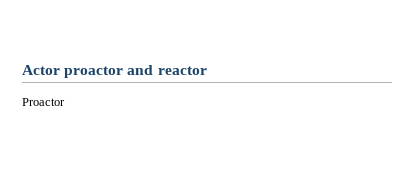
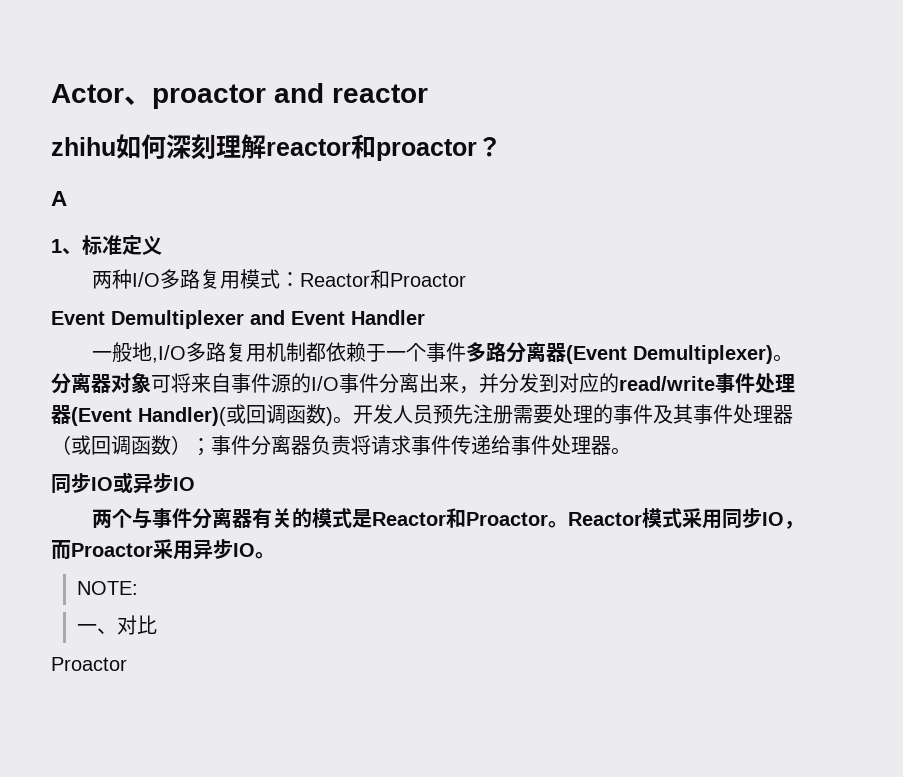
(60, 70) none -> [124,96,152,105] 、
(207, 70) none -> [51,134,502,161] [51,191,67,206] [51,235,162,255] [91,269,466,289] [51,310,425,329] [91,342,793,364] [51,372,795,394] [51,404,793,426] [51,435,631,456] [51,472,195,494] [91,508,804,529] [51,539,275,560] [77,581,139,595] [77,615,158,635] // zhihu如何深刻理解reactor和proactor？ // A // 1、标准定义 // 两种I/O多路复用模式：Reactor和Proactor // Event Demultiplexer and Event Handler // 一般地,I/O多路复用机制都依赖于一个事件多路分离器(Event Demultiplexer)。分离器对象可将来自事件源的I/O事件分离出来，并分发到对应的read/write事件处理器(Event Handler)(或回调函数)。开发人员预先注册需要处理的事件及其事件处理器（或回调函数）；事件分离器负责将请求事件传递给事件处理器。 // 同步IO或异步IO // 两个与事件分离器有关的模式是Reactor和Proactor。Reactor模式采用同步IO，而Proactor采用异步IO。 // NOTE: // 一、对比

